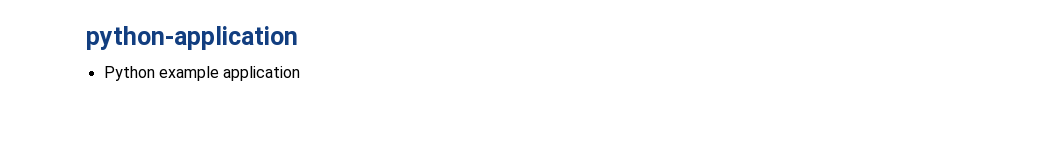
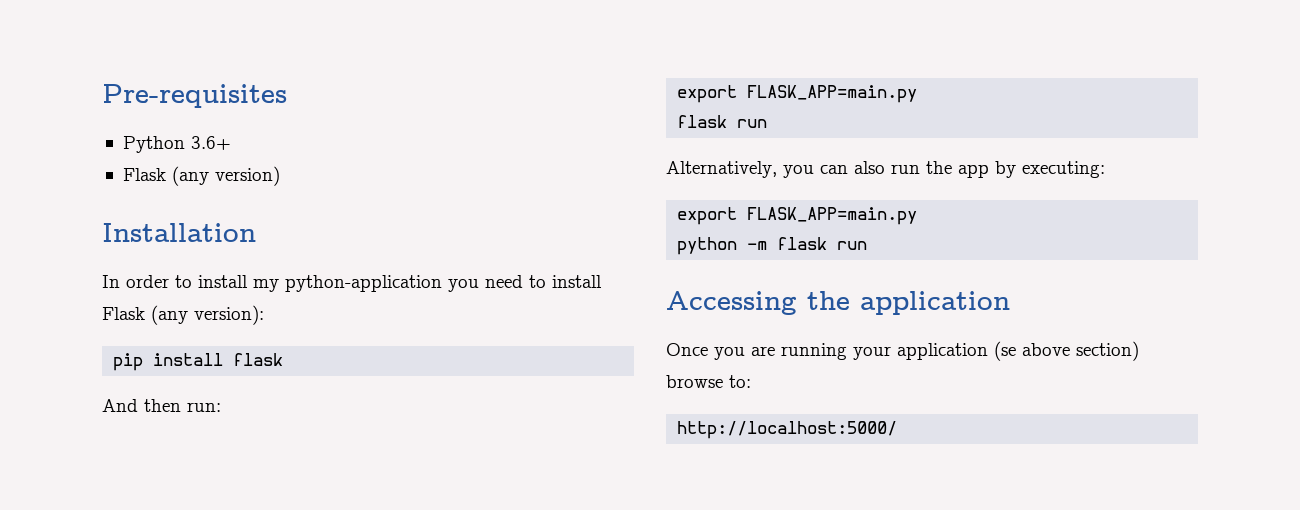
[86,26,298,50] python-application -> [102,84,287,108] Pre-requisites
[158,66,301,81] example application -> [190,136,231,150] [122,166,280,186] [102,223,256,242] [102,275,602,292] [102,305,264,325] [113,353,284,371] [102,399,221,412] [677,85,918,103] [677,115,768,128] [666,161,1105,178] [677,207,918,225] [677,237,868,255] [666,291,1010,315] [666,341,1139,361] [666,375,751,388] [677,421,898,439] 3.6+ // Flask (any version) // Installation // In order to install my python-application you need to install Flask (any version): // pip install flask // And then run: // export FLASK_APP=main.py // flask run // Alternatively, you can also run the app by executing: // export FLASK_APP=main.py // python -m flask run // Accessing the application // Once you are running your application (se above section) browse to: // http://localhost:5000/

